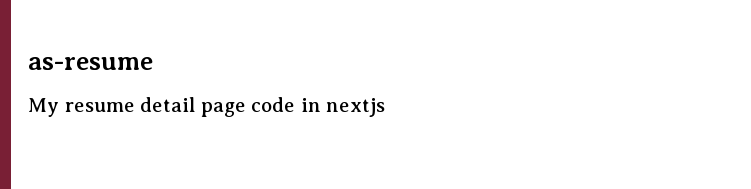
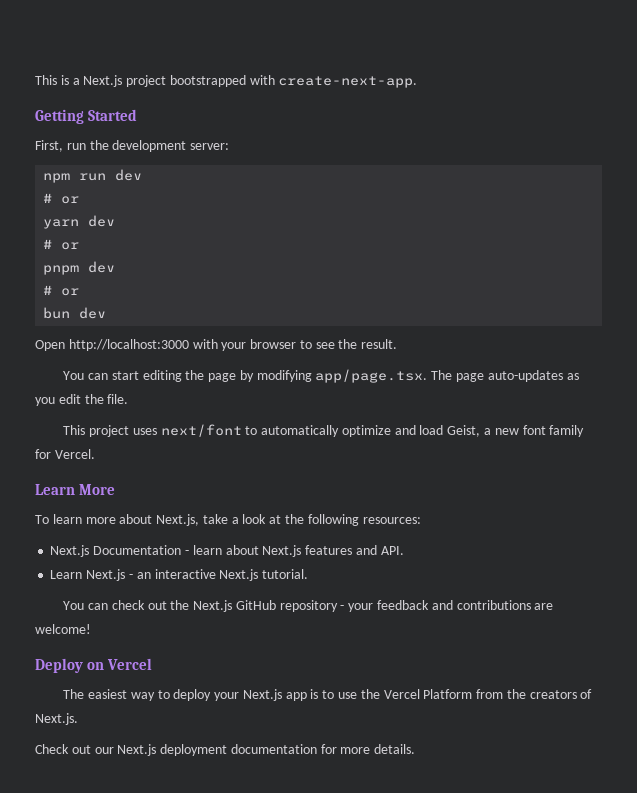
[28,57,153,70] [28,97,386,117] as-resume // My resume detail page code in nextjs -> [35,75,418,88] [35,109,138,124] [35,140,230,152] [43,169,143,183] [43,193,80,204] [43,215,116,229] [43,239,80,250] [43,261,116,275] [43,285,80,296] [43,307,107,319] [35,339,398,351] [63,369,579,383] [35,394,129,406] [63,424,585,437] [35,449,95,459] [35,484,116,495] [35,514,421,526] [50,545,404,557] [50,569,309,581] [63,600,554,612] [35,624,91,634] [35,658,153,673] [63,689,593,701] [35,713,78,725] [35,744,416,756] This is a Next.js project bootstrapped with create-next-app. // Getting Started // First, run the development server: // npm run dev // # or // yarn dev // # or // pnpm dev // # or // bun dev // Open http://localhost:3000 with your browser to see the result. // You can start editing the page by modifying app/page.tsx. The page auto-updates as you edit the file. // This project uses next/font to automatically optimize and load Geist, a new font family for Vercel. // Learn More // To learn more about Next.js, take a look at the following resources: // Next.js Documentation - learn about Next.js features and API. // Learn Next.js - an interactive Next.js tutorial. // You can check out the Next.js GitHub repository - your feedback and contributions are welcome! // Deploy on Vercel // The easiest way to deploy your Next.js app is to use the Vercel Platform from the creators of Next.js. // Check out our Next.js deployment documentation for more details.

